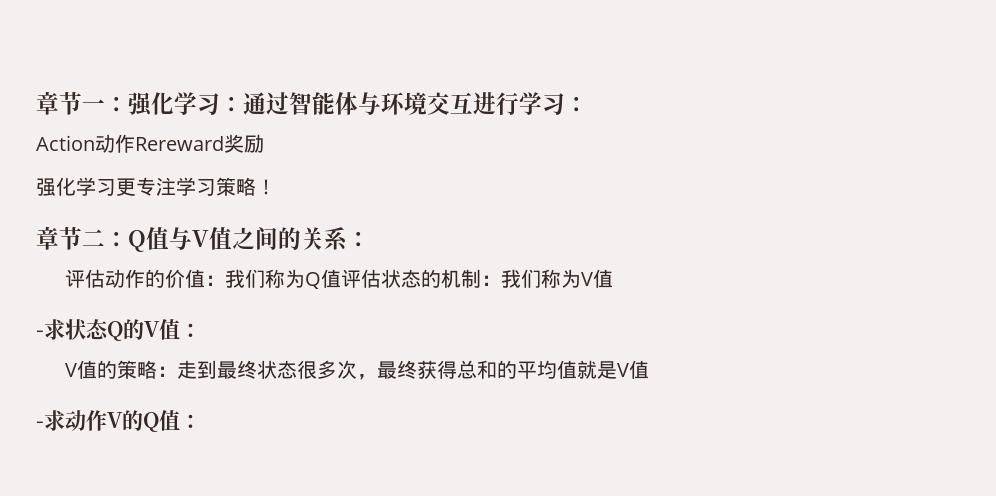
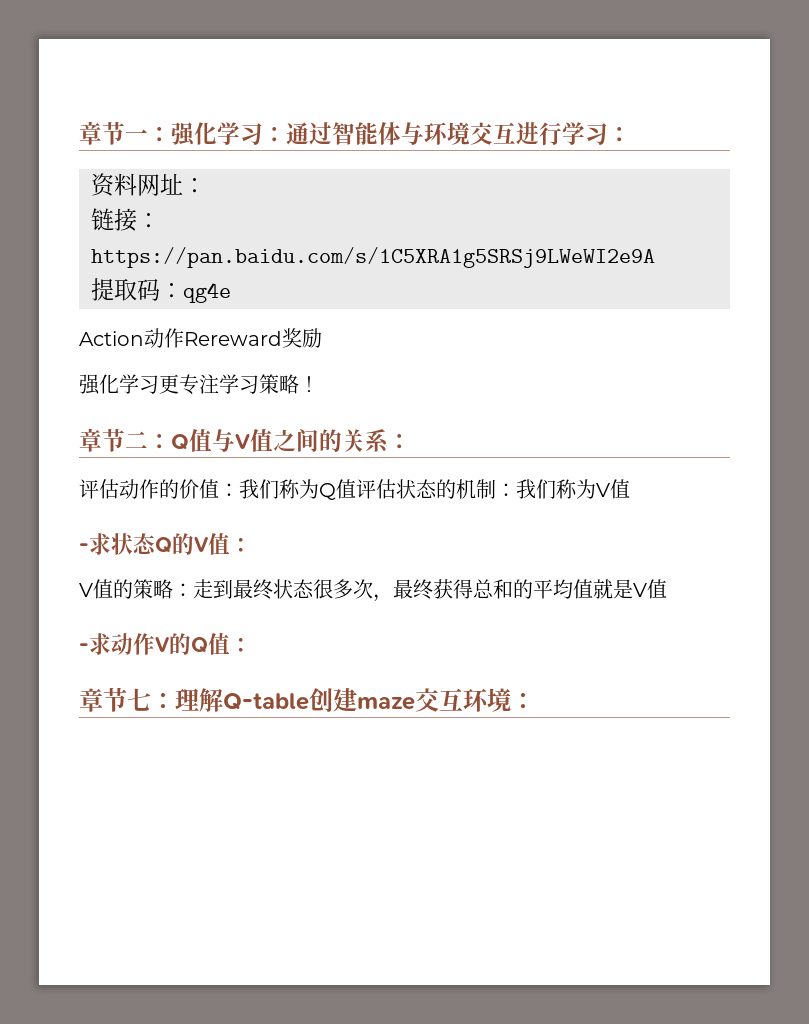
(588, 104) none -> [91,173,206,197] [91,208,160,231] [91,247,655,268] [91,278,231,303] // 资料网址： // 链接：https://pan.baidu.com/s/1C5XRA1g5SRSj9LWeWI2e9A // 提取码：qg4e
(201, 421) none -> [79,687,535,712] // 章节七：理解Q-table创建maze交互环境：

